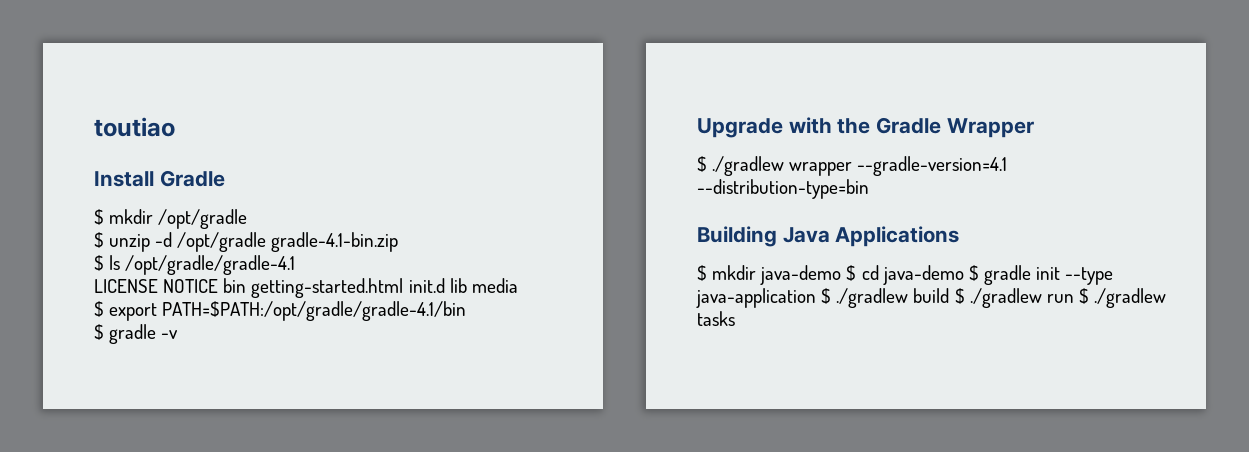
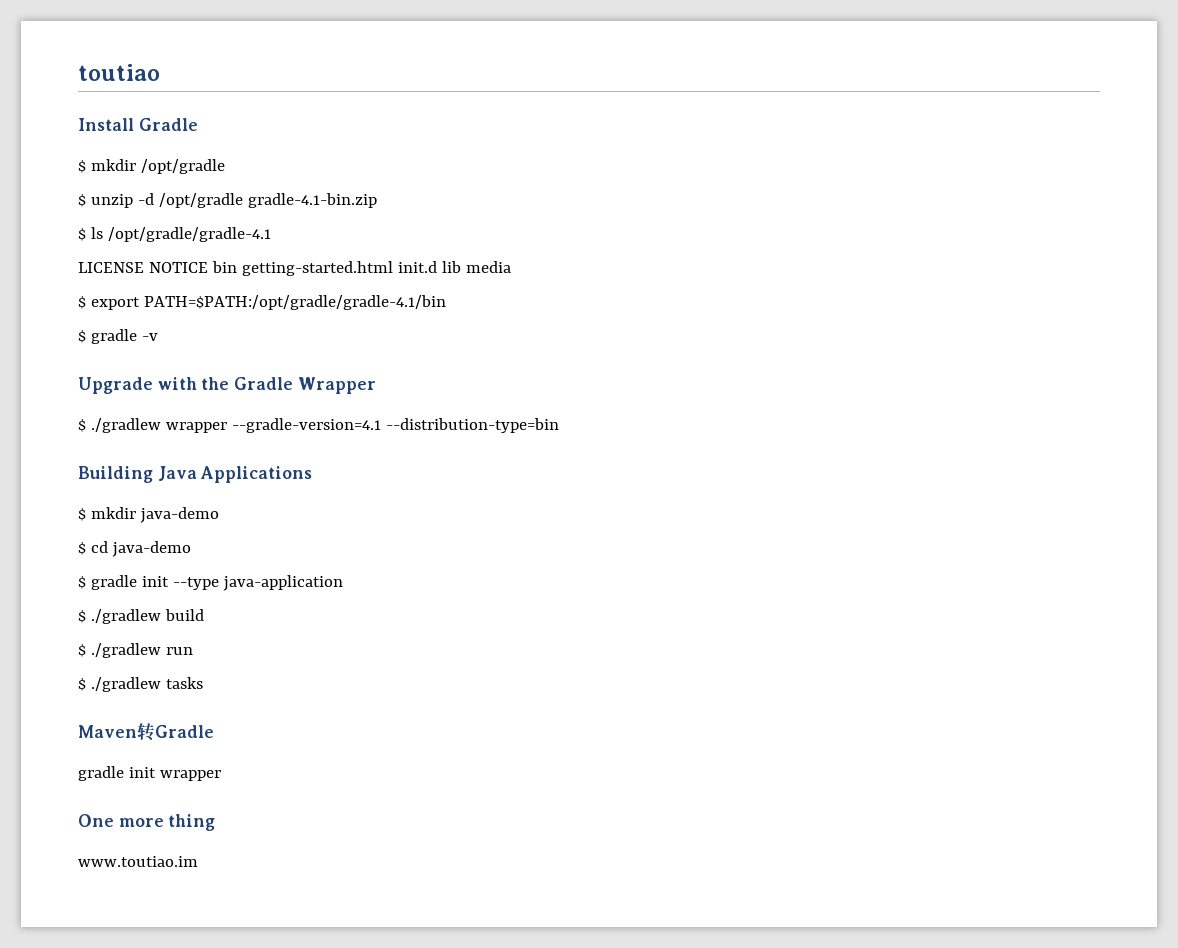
(842, 275) none -> (219, 515) //
(964, 275) none -> (191, 549) //
(816, 298) none -> (343, 583) //
(950, 295) none -> (204, 615) //
(1074, 298) none -> (193, 651) //
(735, 318) none -> [78,723,214,741] [78,766,221,781] [78,814,216,831] [78,856,198,867] // Maven转Gradle // gradle init wrapper // One more thing // www.toutiao.im

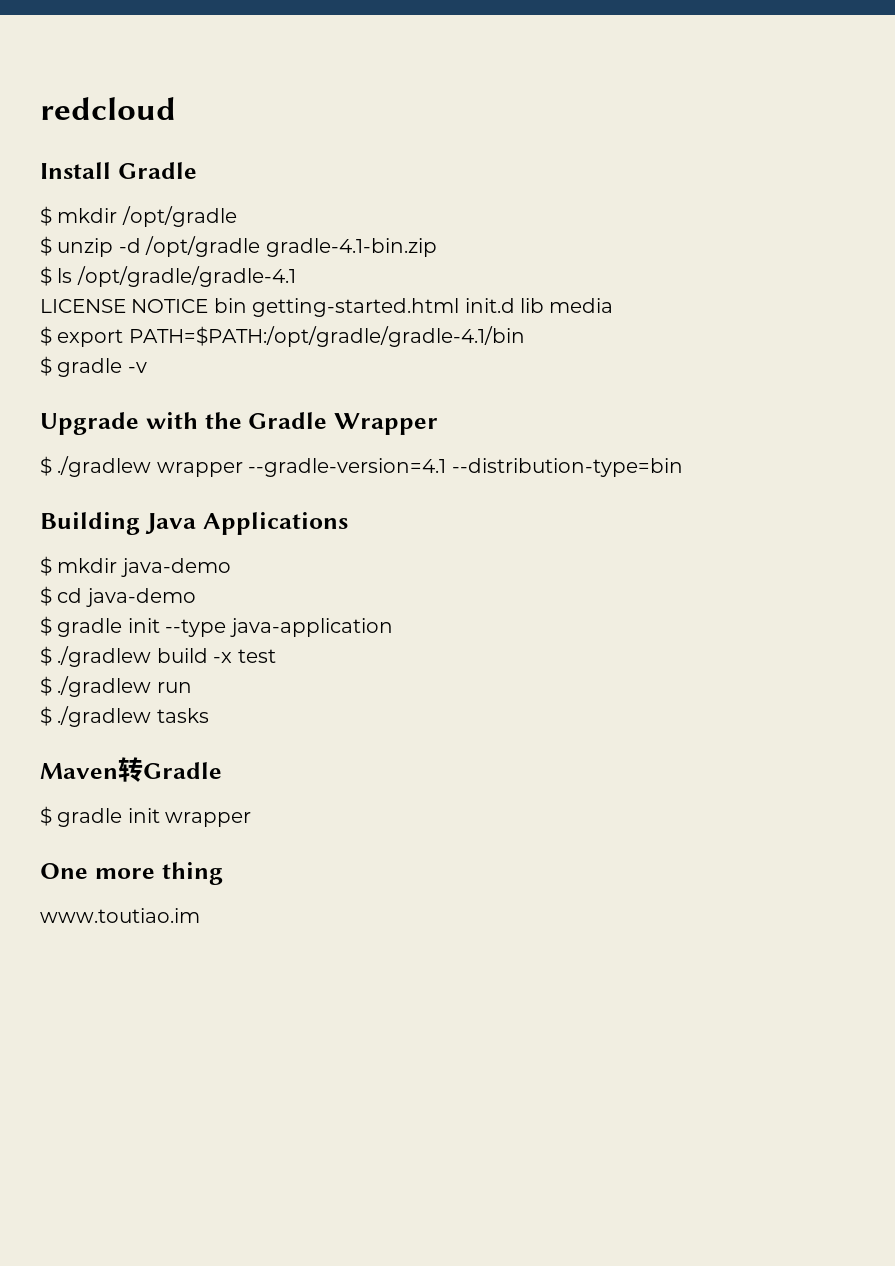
[78,64,160,81] toutiao -> [40,97,176,120] redcloud
(204, 615) none -> [213,649,276,663] -x test
(214, 731) none -> [40,806,52,826] $

